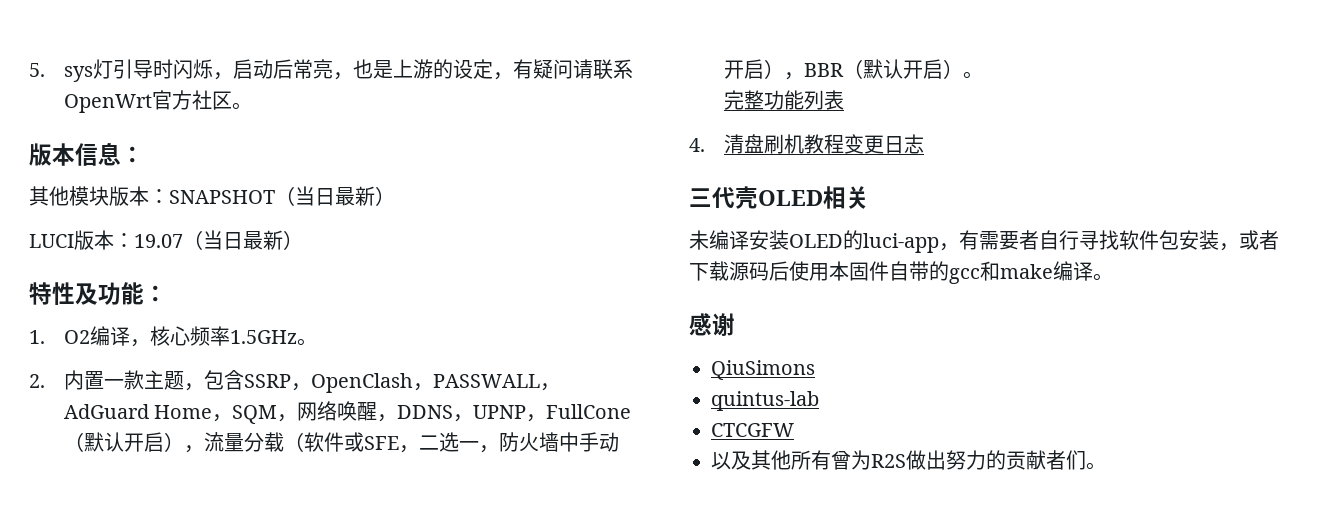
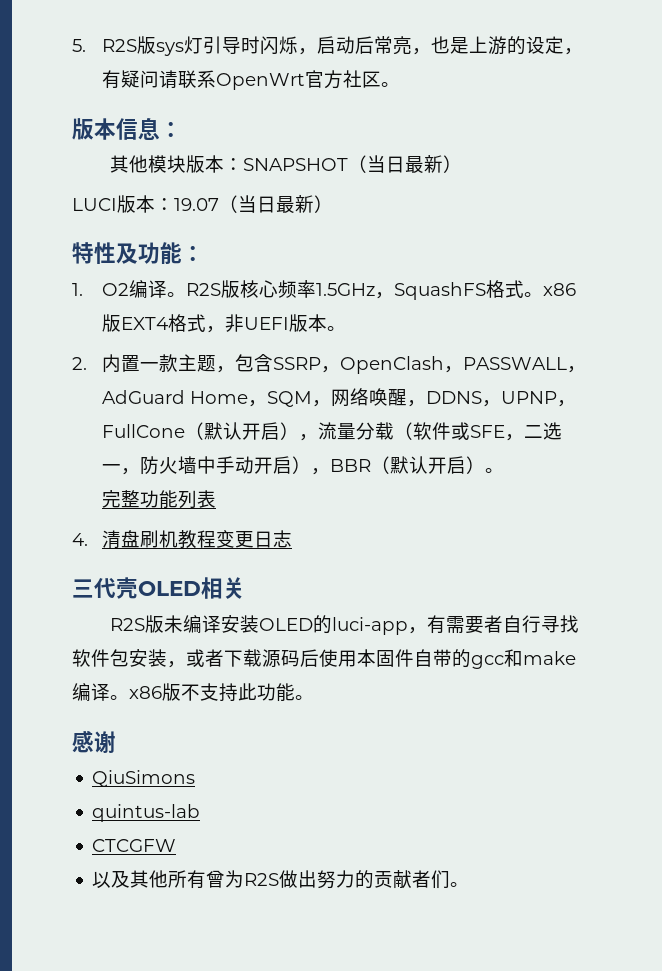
(45, 70) none -> [102,36,157,54] R2S版
[129,339,150,347] ， -> [167,280,241,298] 。R2S版
(297, 337) none -> [375,280,577,300] [102,314,328,333] ，SquashFS格式。x86版EXT4格式，非UEFI版本
(869, 197) none -> [109,615,164,633] R2S版
(1113, 277) none -> [129,683,314,702] x86版不支持此功能。

